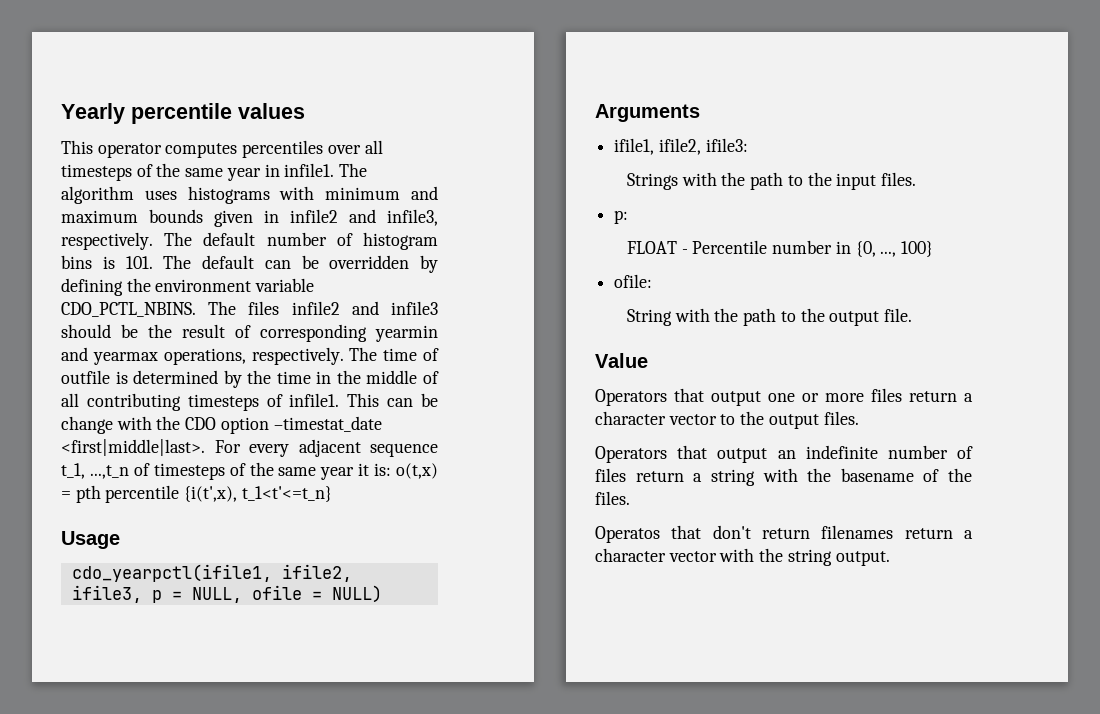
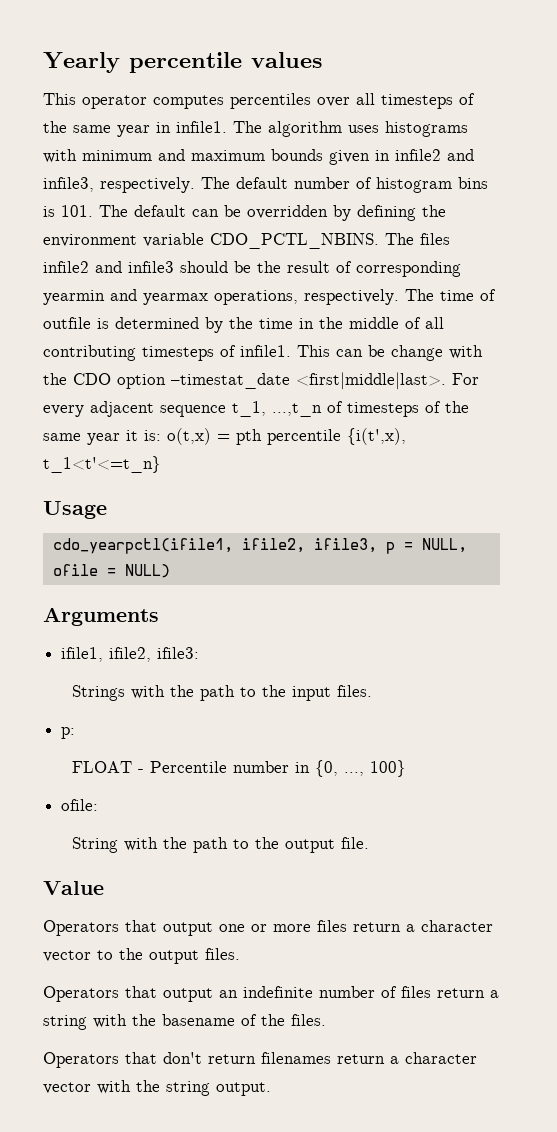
[595,526,660,543] Operatos -> [43,1052,119,1068] Operators

